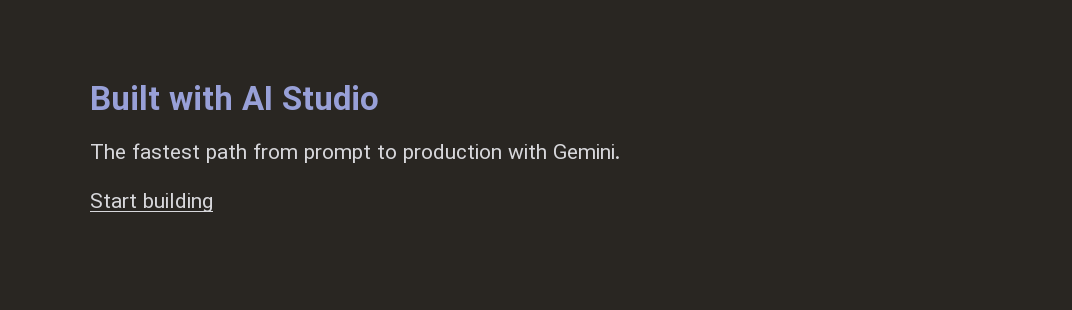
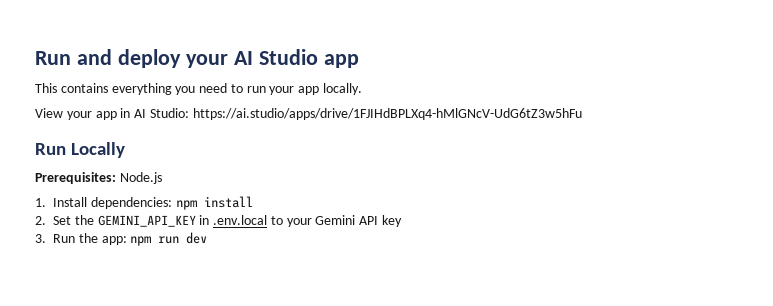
[90,85,379,110] [90,143,620,163] [90,193,213,212] Built with AI Studio // The fastest path from prompt to production with Gemini. // Start building -> [35,49,359,68] [35,83,363,95] [35,108,582,120] [35,142,126,158] [35,172,162,184] [35,196,253,210] [35,215,403,227] [35,232,208,246] Run and deploy your AI Studio app // This contains everything you need to run your app locally. // View your app in AI Studio: https://ai.studio/apps/drive/1FJIHdBPLXq4-hMlGNcV-UdG6tZ3w5hFu // Run Locally // Prerequisites: Node.js // 1. Install dependencies: npm install // 2. Set the GEMINI_API_KEY in .env.local to your Gemini API key // 3. Run the app: npm run dev

